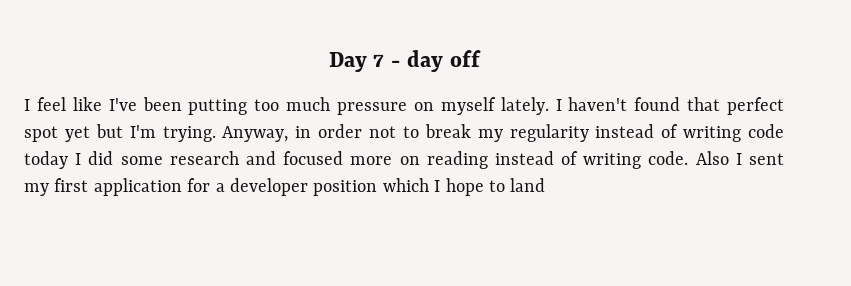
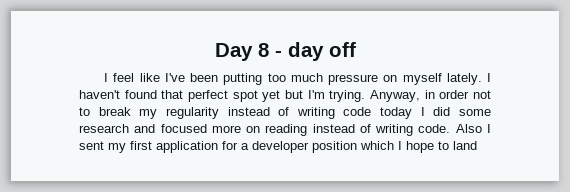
[373,54,385,67] 7 -> [257,43,269,57] 8

